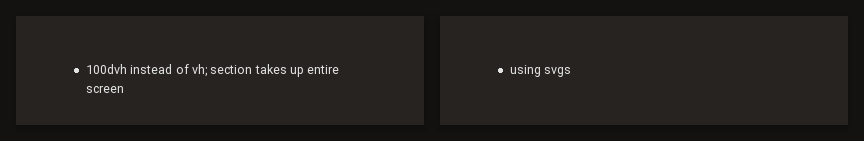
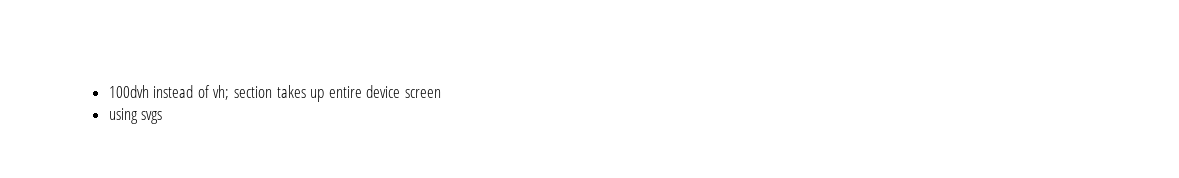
(340, 69) none -> [366,85,401,98] device

